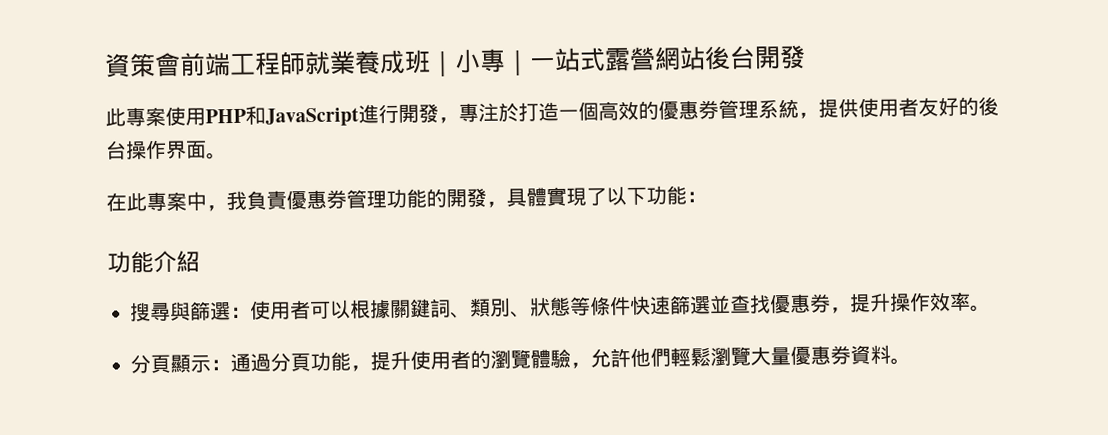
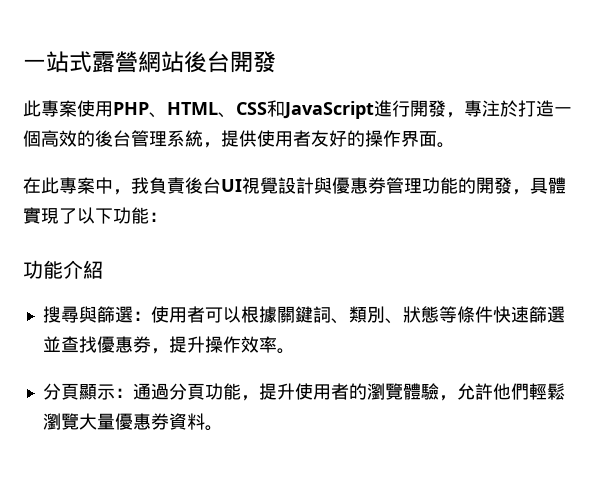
[104,48,531,78] 資策會前端工程師就業養成班｜小專｜ -> (23, 64) none
(246, 116) none -> [149,102,267,118] 、HTML、CSS
[658,99,719,120] 優惠券 -> [95,130,131,147] 後台
[978,96,999,116] [105,140,127,160] 後台 -> (365, 138) none
(287, 200) none -> [185,177,332,194] 後台UI視覺設計與

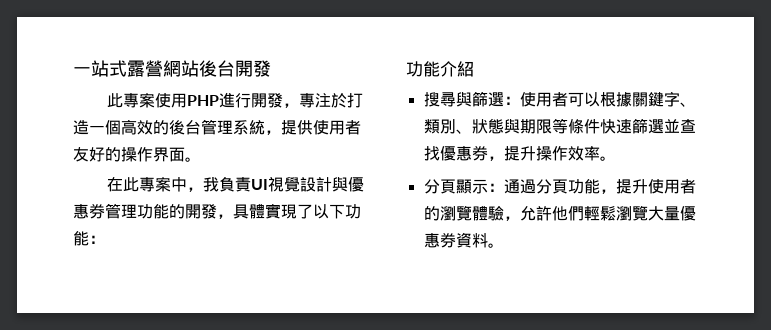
[149,100,374,119] 、HTML、CSS和JavaScript -> (220, 100) none
[185,177,221,194] 後台 -> (252, 184) none
[312,306,331,323] 詞 -> [663,91,680,107] 字
(439, 314) none -> [503,119,552,134] 與期限

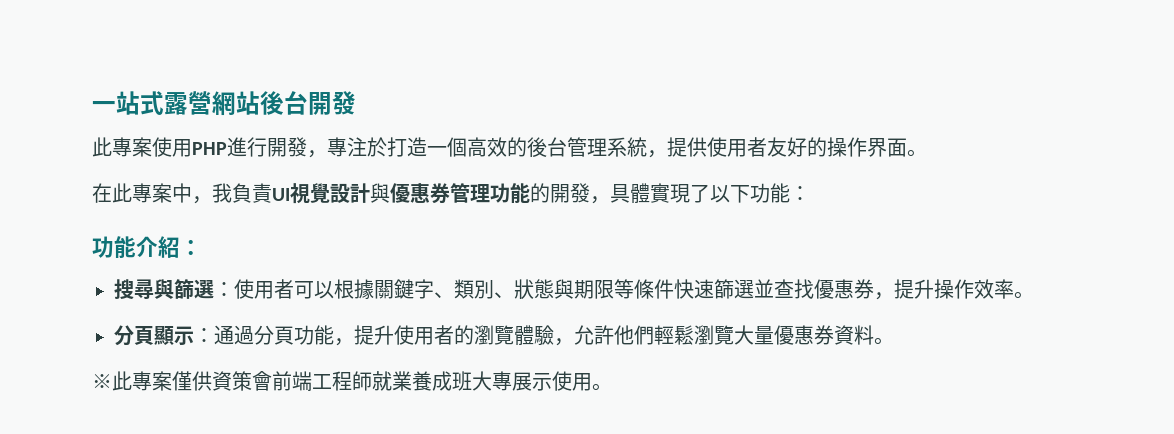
(474, 69) none -> [180,239,202,255] ：
(504, 245) none -> [92,371,612,391] // ※此專案僅供資策會前端工程師就業養成班大專展示使用。

